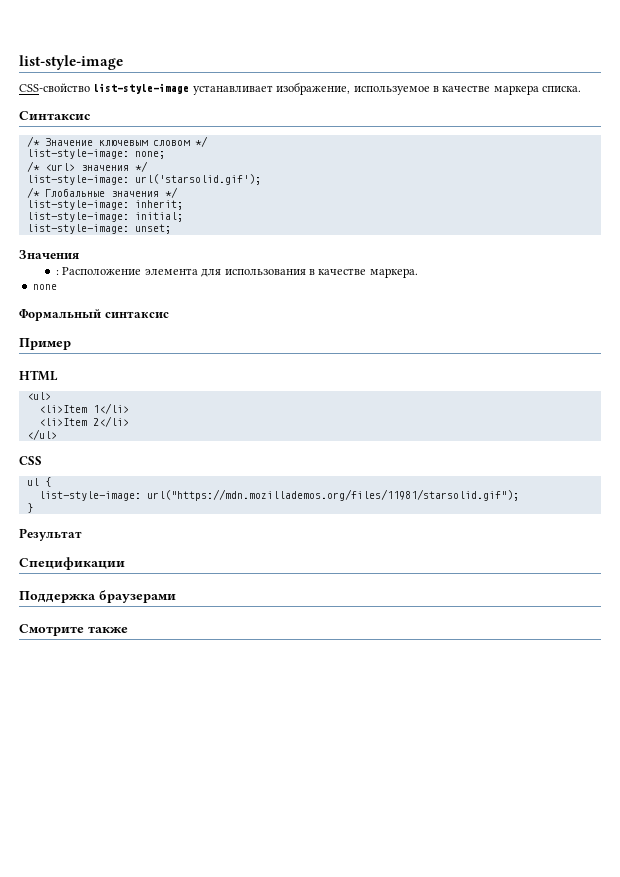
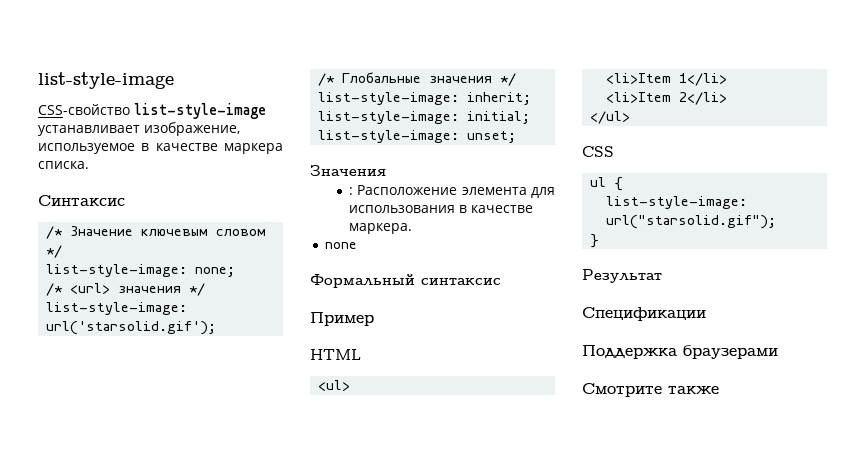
[146,489,519,501] url("https://mdn.mozillademos.org/files/11981/starsolid.gif"); -> [606,215,777,229] url("starsolid.gif");

